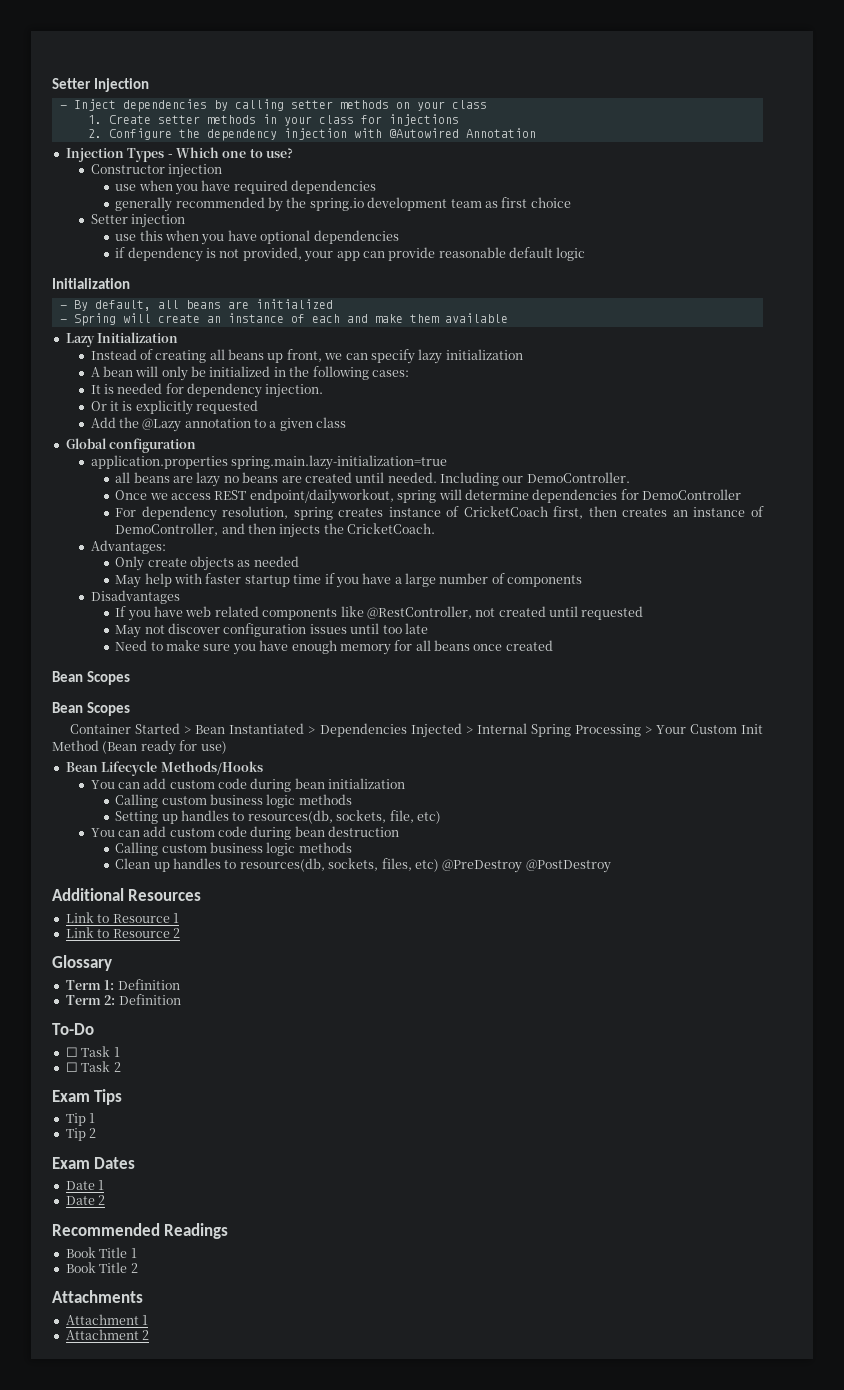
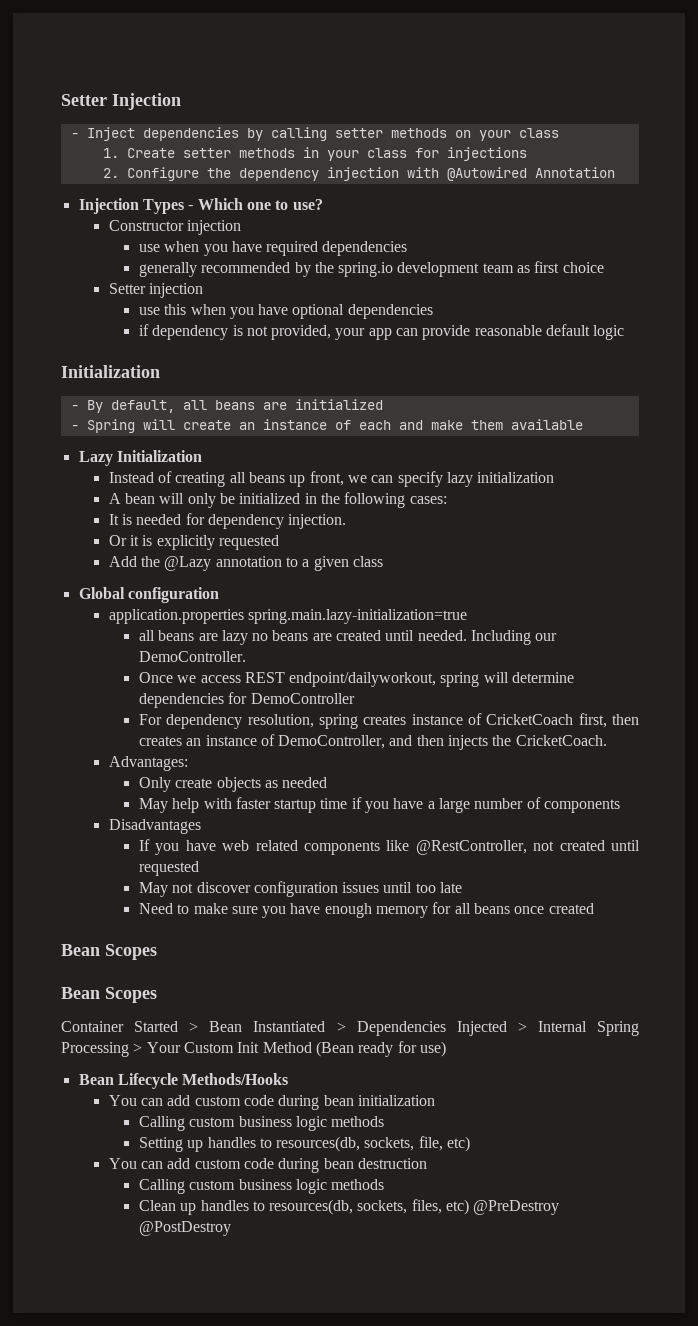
[52,888,202,901] [65,912,179,923] [65,927,180,938] [52,955,112,971] [65,979,180,990] [65,994,181,1005] [52,1023,94,1035] [65,1046,120,1057] [65,1061,121,1072] [52,1089,123,1105] [65,1113,96,1126] [65,1128,97,1141] [52,1157,136,1169] [65,1180,105,1190] [65,1195,106,1205] [52,1223,229,1239] [65,1247,137,1258] [65,1262,138,1273] [52,1290,143,1303] [65,1314,149,1325] [65,1329,150,1340] // Additional Resources // Link to Resource 1 // Link to Resource 2 // Glossary // Term 1: Definition // Term 2: Definition // To-Do // ☐ Task 1 // ☐ Task 2 // Exam Tips // Tip 1 // Tip 2 // Exam Dates // Date 1 // Date 2 // Recommended Readings // Book Title 1 // Book Title 2 // Attachments // Attachment 1 // Attachment 2 -> (231, 1228) none

